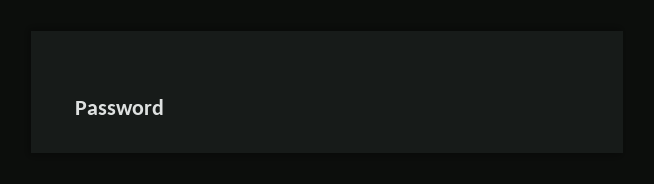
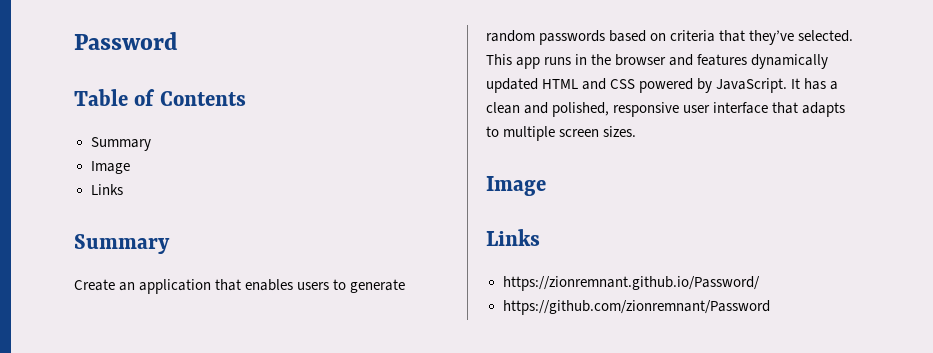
(164, 107) none -> [74,89,246,106] [90,137,151,151] [90,161,130,174] [90,184,123,195] [74,234,170,254] [74,279,406,294] [486,30,854,45] [486,54,829,69] [486,78,839,93] [486,102,846,117] [486,126,637,141] [486,176,546,196] [486,229,540,246] [502,276,760,291] [502,300,770,315] // Table of Contents // Summary // Image // Links // Summary // Create an application that enables users to generate random passwords based on criteria that they’ve selected. This app runs in the browser and features dynamically updated HTML and CSS powered by JavaScript. It has a clean and polished, responsive user interface that adapts to multiple screen sizes. // Image // Links // https://zionremnant.github.io/Password/ // https://github.com/zionremnant/Password

